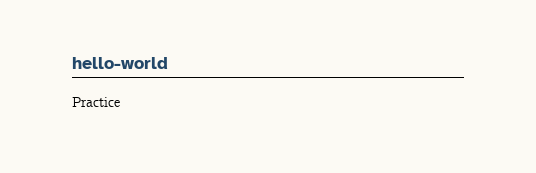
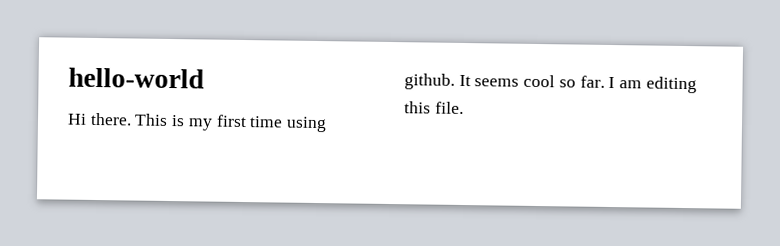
[72,97,120,107] Practice -> [67,112,328,133] [404,73,697,94] [404,101,464,114] Hi there. This is my first time using github. It seems cool so far. I am editing this file.

